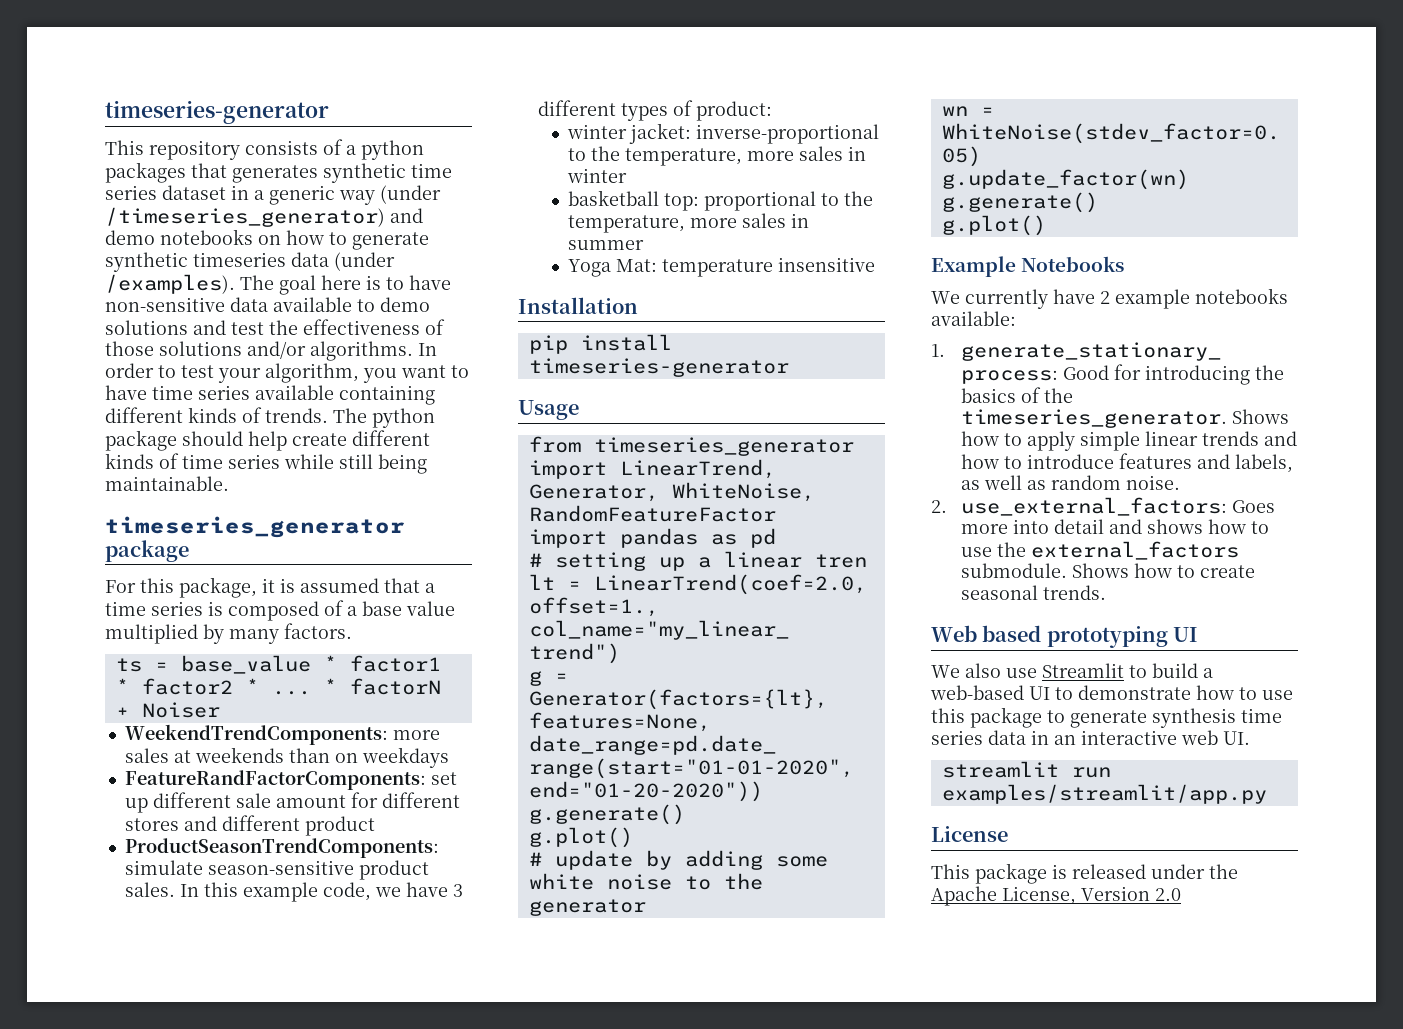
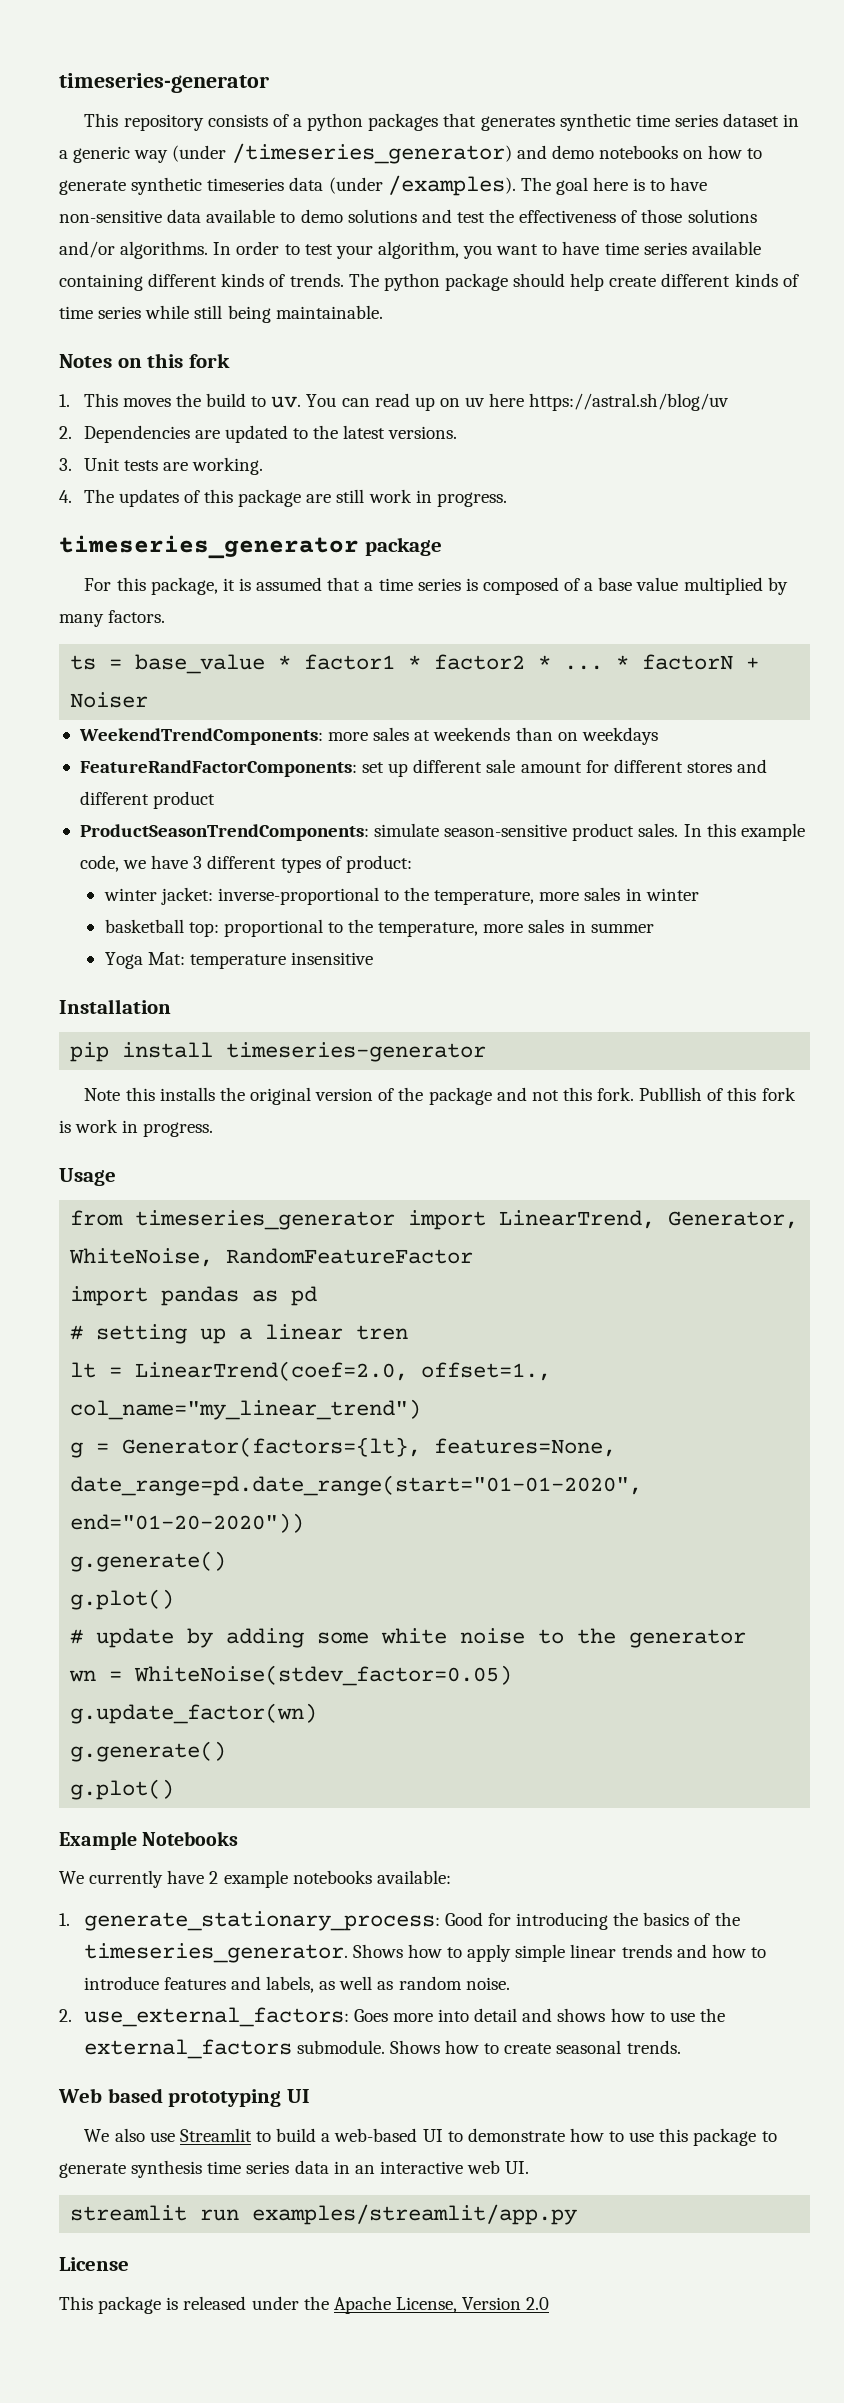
(229, 483) none -> [59,353,231,368] [59,393,730,411] [59,425,458,443] [59,457,264,475] [59,489,507,507] // Notes on this fork // 1. This moves the build to uv. You can read up on uv here https://astral.sh/blog/uv // 2. Dependencies are updated to the latest versions. // 3. Unit tests are working. // 4. The updates of this package are still work in progress.
(789, 367) none -> [84,1087,796,1105] [59,1119,214,1137] // Note this installs the original version of the package and not this fork. Publlish of this fork is work in progress.

